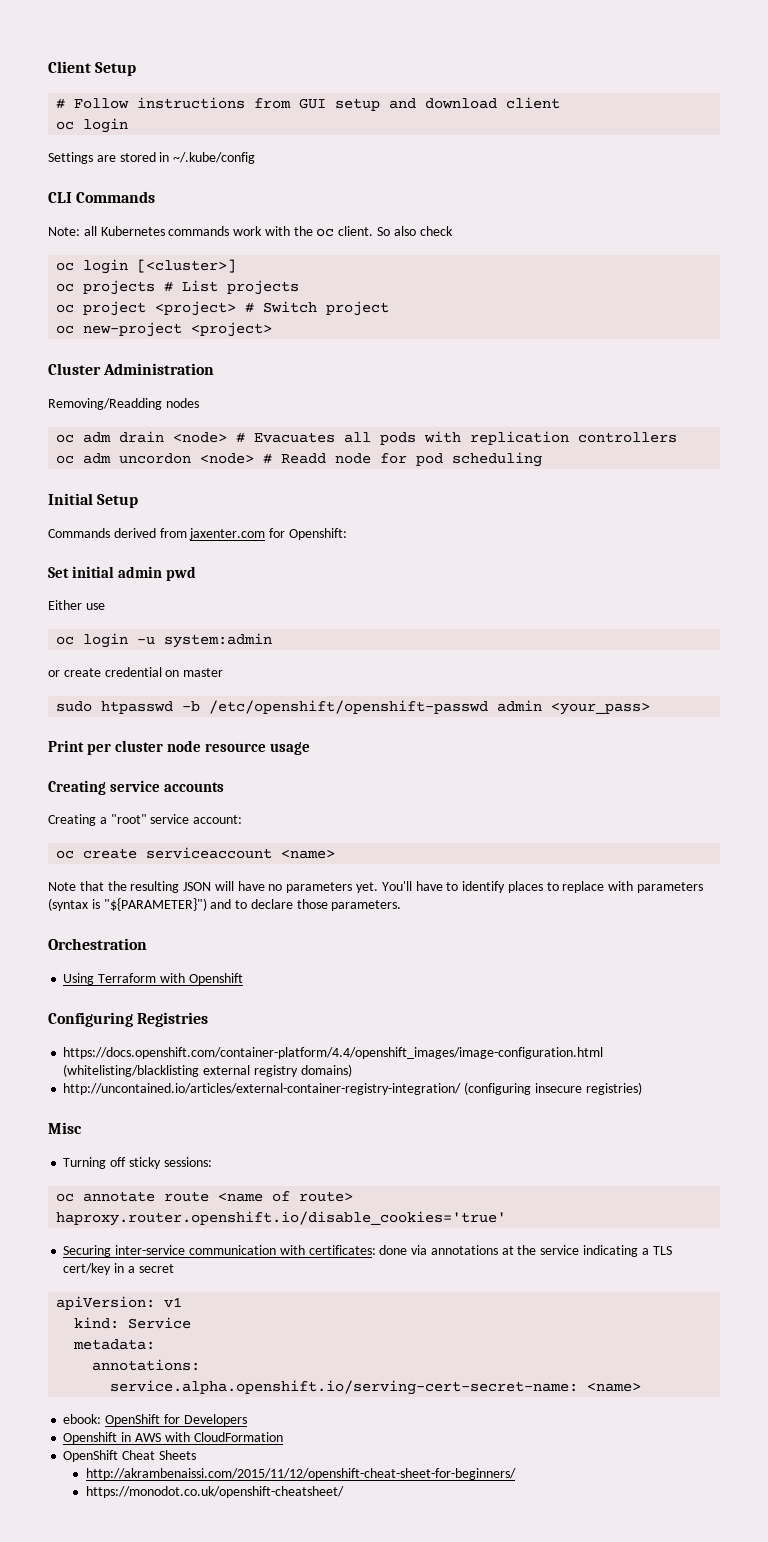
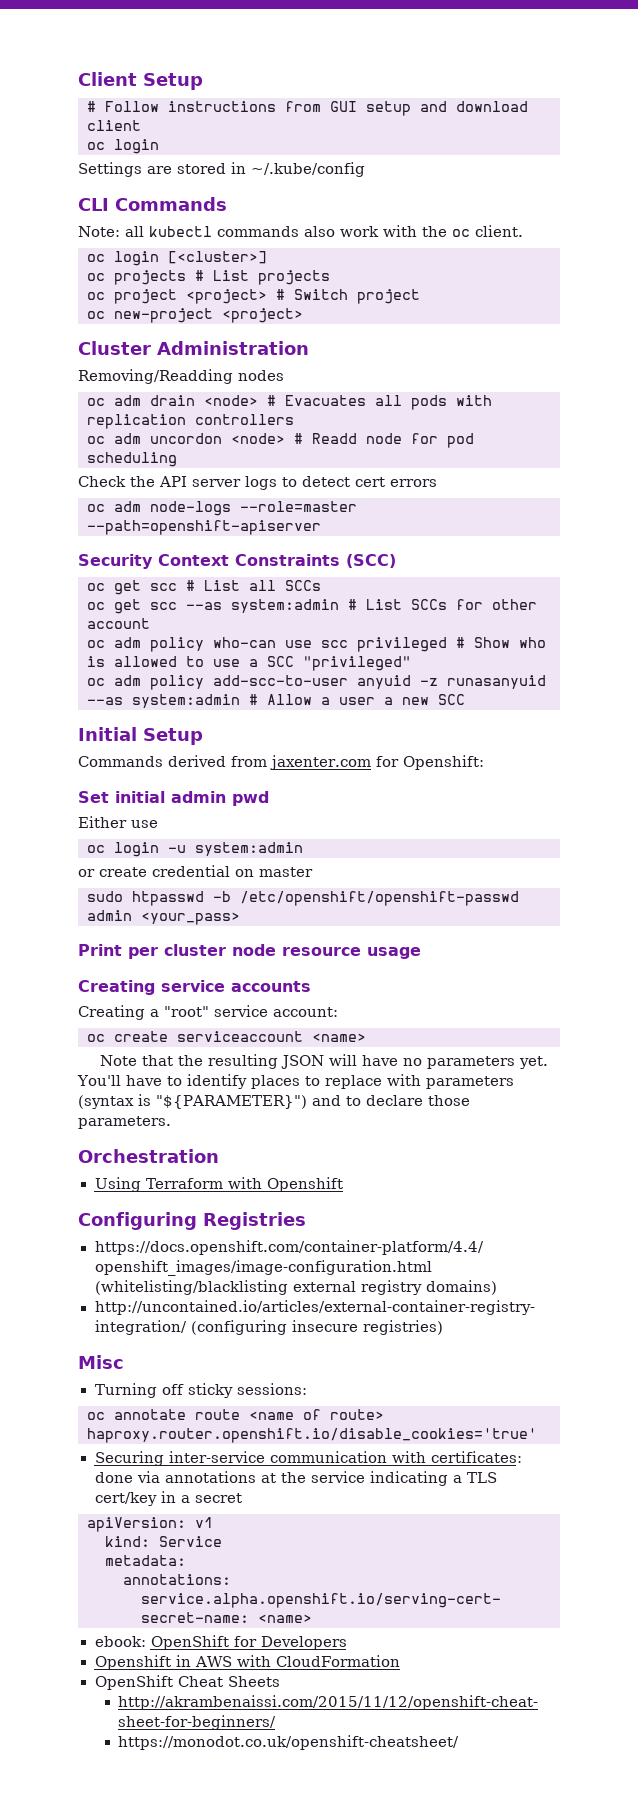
[100,226,230,236] Kubernetes commands -> [149,226,335,237] kubectl commands also
[377,226,453,236] So also check -> (523, 231) none
(543, 459) none -> [78,476,437,490] [87,501,357,516] [87,520,321,535] [78,554,396,569] [87,580,321,595] [87,599,537,614] [87,618,150,629] [87,637,546,652] [87,656,411,671] [87,675,546,690] [87,694,465,708] // Check the API server logs to detect cert errors // oc adm node-logs --role=master --path=openshift-apiserver // Security Context Constraints (SCC) // oc get scc # List all SCCs // oc get scc --as system:admin # List SCCs for other account // oc adm policy who-can use scc privileged # Show who is allowed to use a SCC "privileged" // oc adm policy add-scc-to-user anyuid -z runasanyuid --as system:admin # Allow a user a new SCC

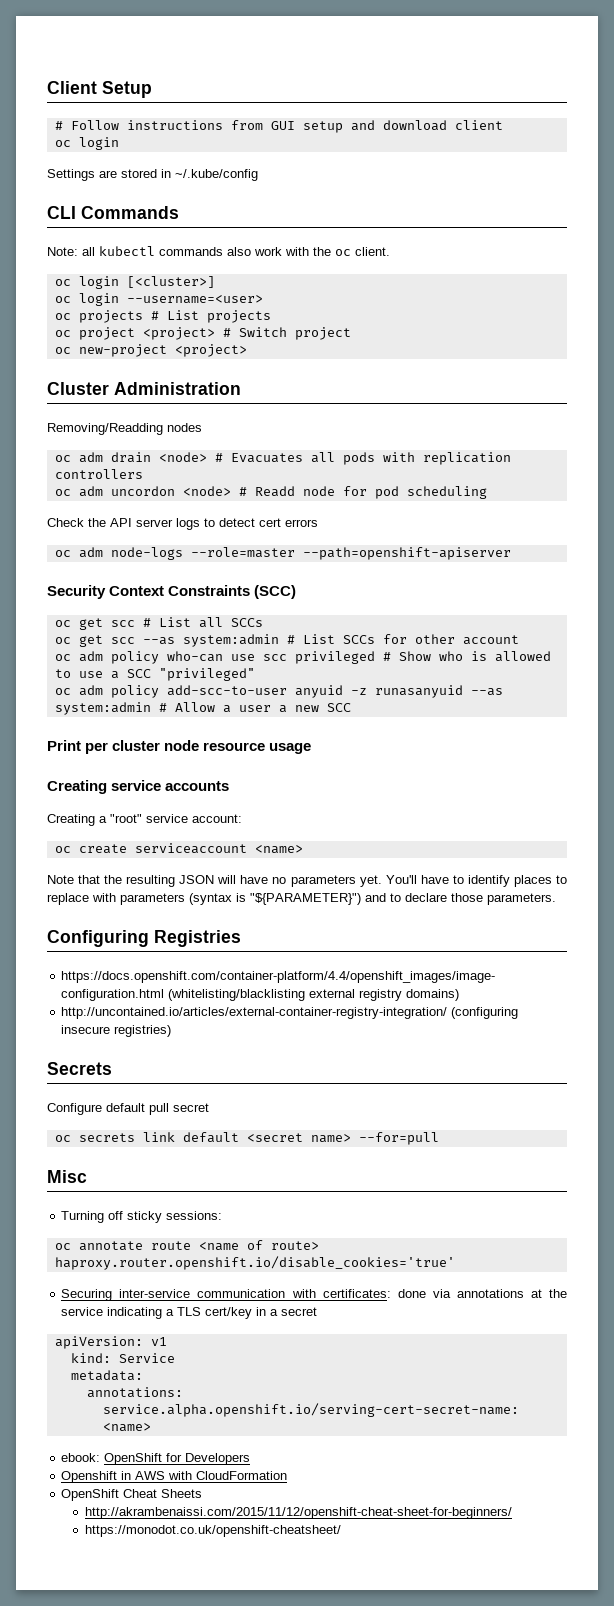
(267, 257) none -> [54,293,263,306] // oc login --username=<user>
[78,727,203,745] [78,755,484,770] [78,791,269,806] [78,816,158,828] [87,842,303,857] [78,865,313,877] [87,891,519,906] [87,910,240,925] // Initial Setup // Commands derived from jaxenter.com for Openshift: // Set initial admin pwd // Either use // oc login -u system:admin // or create credential on master // sudo htpasswd -b /etc/openshift/openshift-passwd admin <your_pass> -> (351, 707) none
[78,1149,219,1163] [94,1177,344,1192] // Orchestration // Using Terraform with Openshift -> (556, 899) none
(443, 1327) none -> [47,1062,112,1075] [47,1103,209,1115] [54,1132,439,1145] // Secrets // Configure default pull secret // oc secrets link default <secret name> --for=pull

